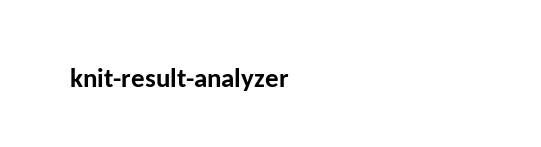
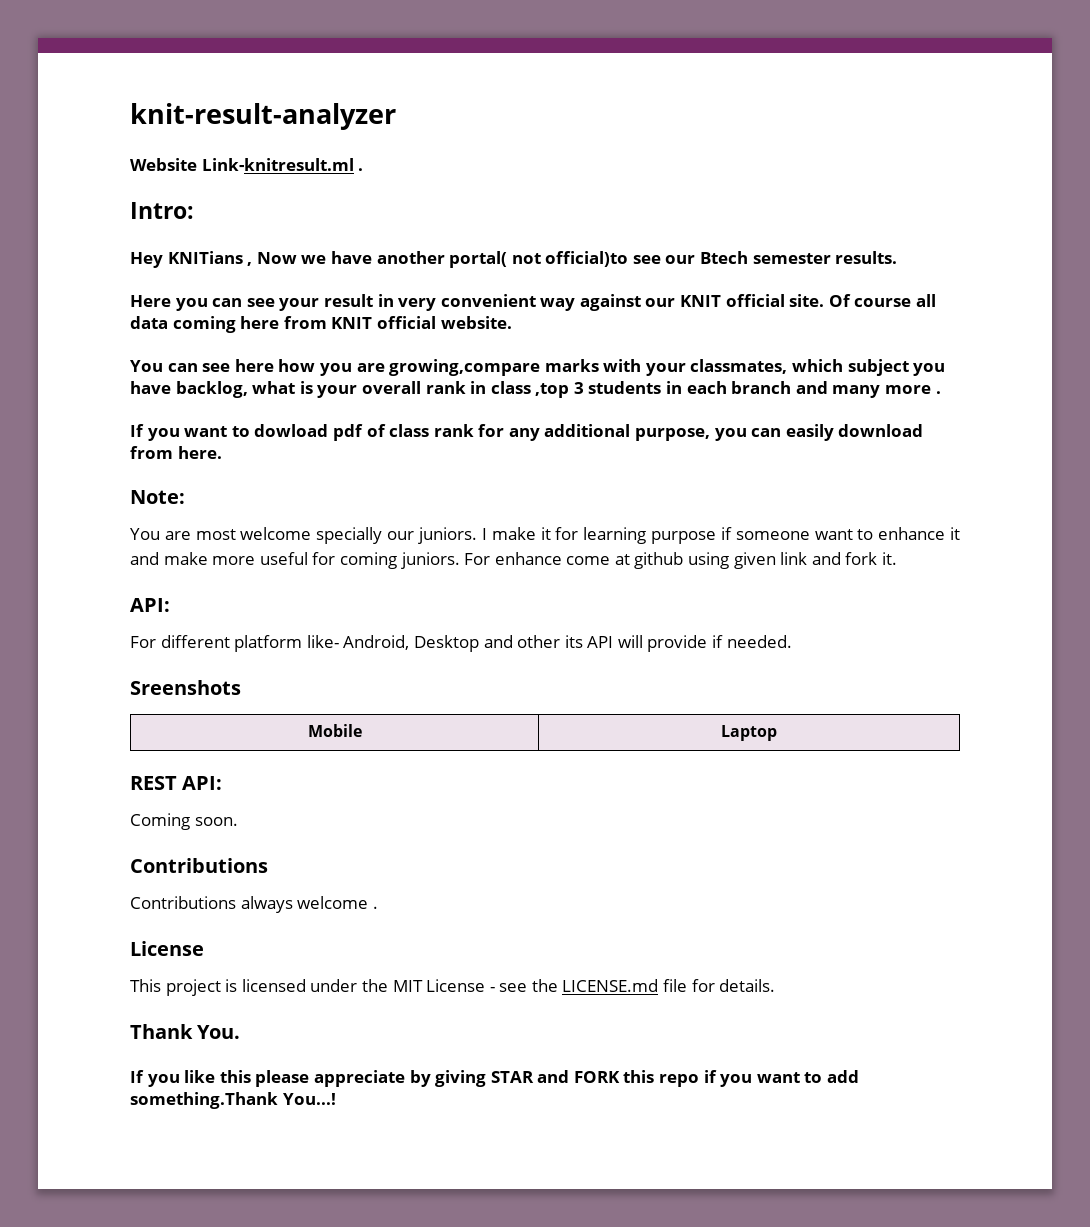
(289, 79) none -> [130,158,364,171] [130,202,194,219] [130,251,898,268] [130,294,937,311] [130,316,512,333] [130,359,946,376] [130,381,941,398] [130,424,924,441] [130,446,222,459] [130,490,185,504] [130,527,961,544] [130,552,898,569] [130,598,170,612] [130,635,792,652] [130,680,241,695] [307,724,362,737] [721,725,777,741] [130,776,223,790] [130,813,238,830] [130,858,268,873] [130,896,378,913] [130,941,204,956] [130,979,776,996] [130,1024,241,1039] [130,1070,860,1087] [130,1092,336,1109] // Website Link-knitresult.ml . // Intro: // Hey KNITians , Now we have another portal( not official)to see our Btech semester results. // Here you can see your result in very convenient way against our KNIT official site. Of course all data coming here from KNIT official website. // You can see here how you are growing,compare marks with your classmates, which subject you have backlog, what is your overall rank in class ,top 3 students in each branch and many more . // If you want to dowload pdf of class rank for any additional purpose, you can easily download from here. // Note: // You are most welcome specially our juniors. I make it for learning purpose if someone want to enhance it and make more useful for coming juniors. For enhance come at github using given link and fork it. // API: // For different platform like- Android, Desktop and other its API will provide if needed. // Sreenshots // Mobile | Laptop // REST API: // Coming soon. // Contributions // Contributions always welcome . // License // This project is licensed under the MIT License - see the LICENSE.md file for details. // Thank You. // If you like this please appreciate by giving STAR and FORK this repo if you want to add something.Thank You...!

